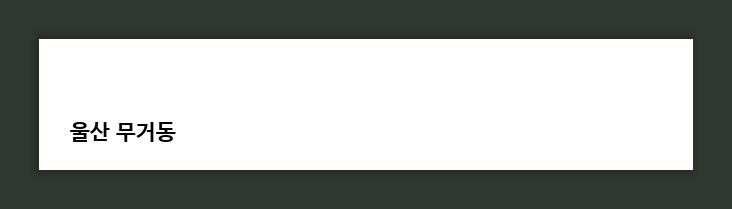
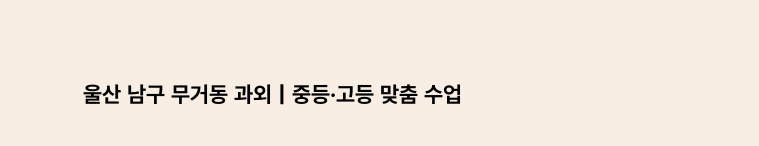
[115,122,176,142] 무거동 -> [126,84,462,105] 남구 무거동 과외 | 중등·고등 맞춤 수업

